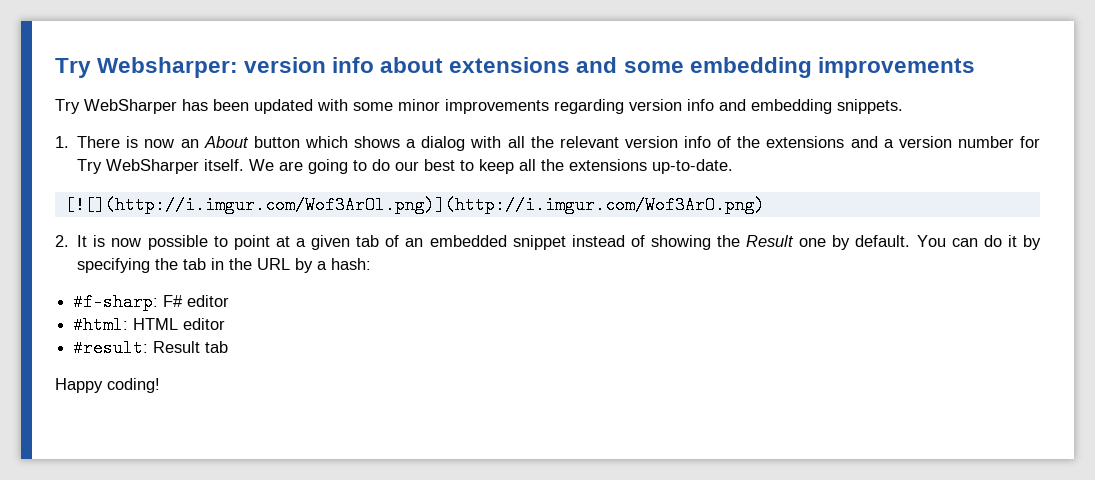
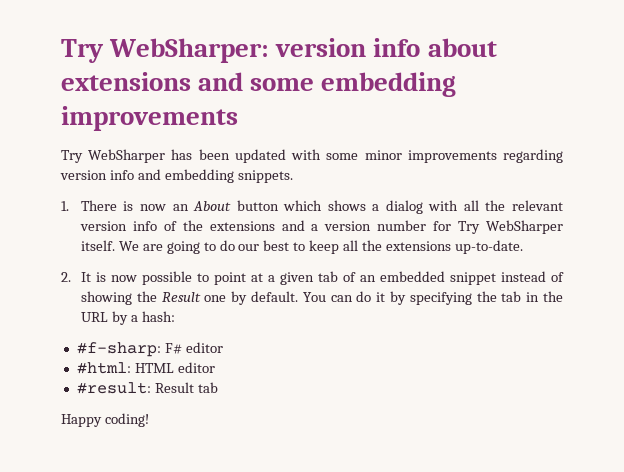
[55,57,239,78] Try Websharper: -> [61,38,270,63] Try WebSharper:
[64,196,765,214] // [![](http://i.imgur.com/Wof3ArOl.png)](http://i.imgur.com/Wof3ArO.png) -> (523, 247) none

